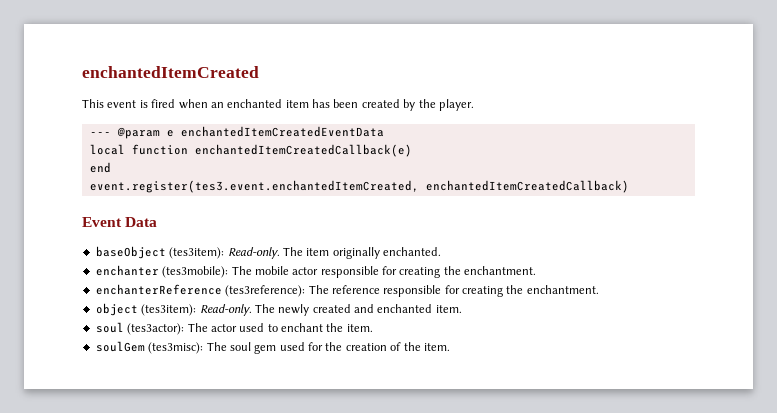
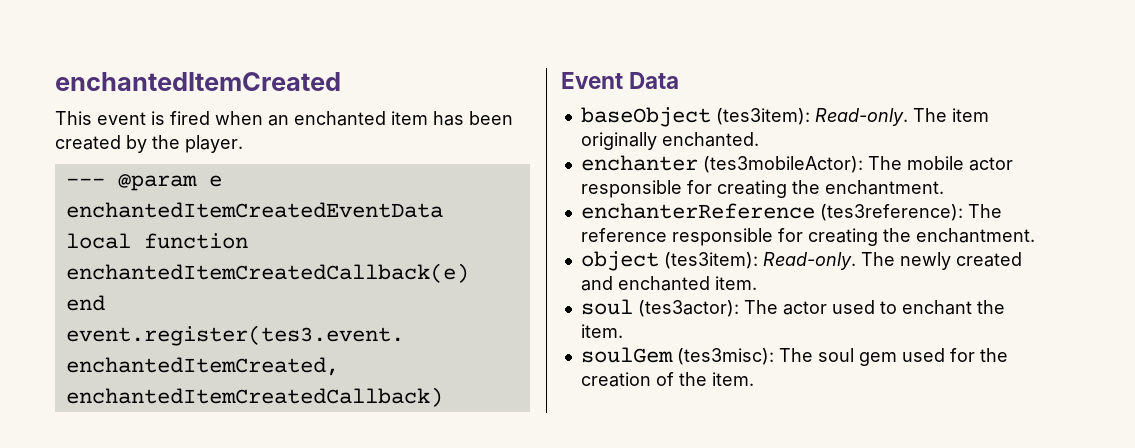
[162,266,229,278] (tes3mobile): -> [702,156,863,173] (tes3mobileActor):

